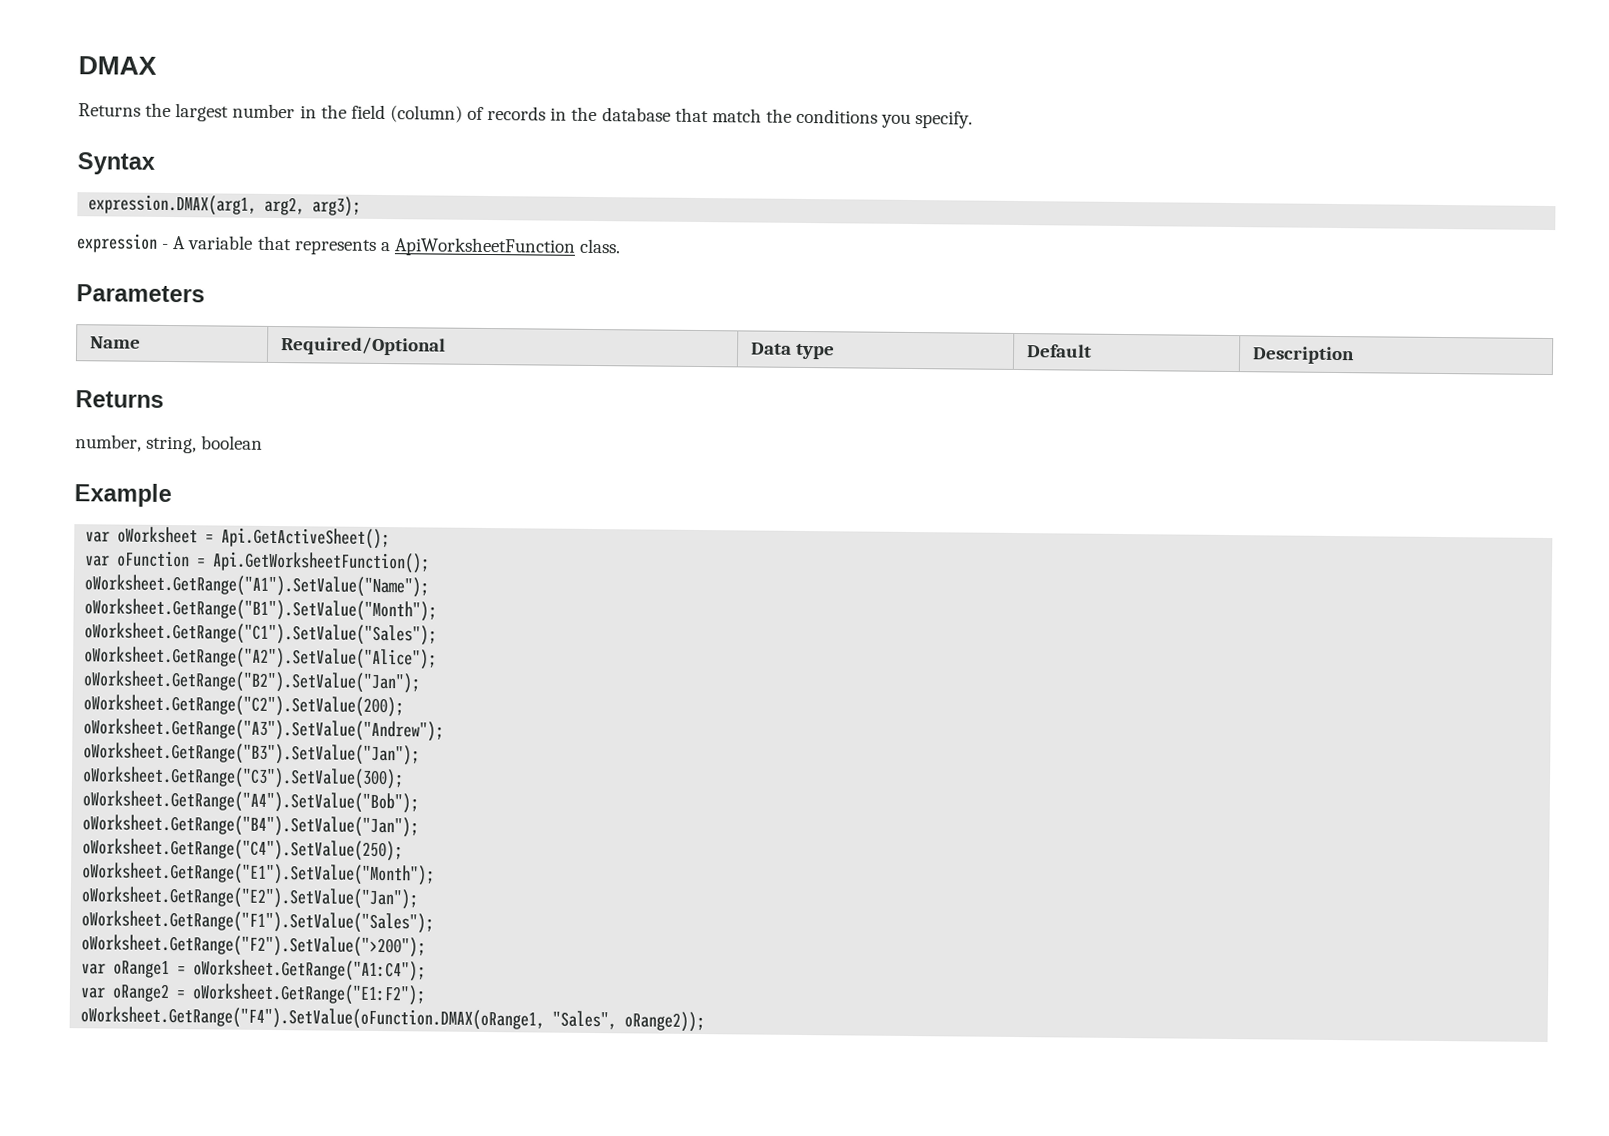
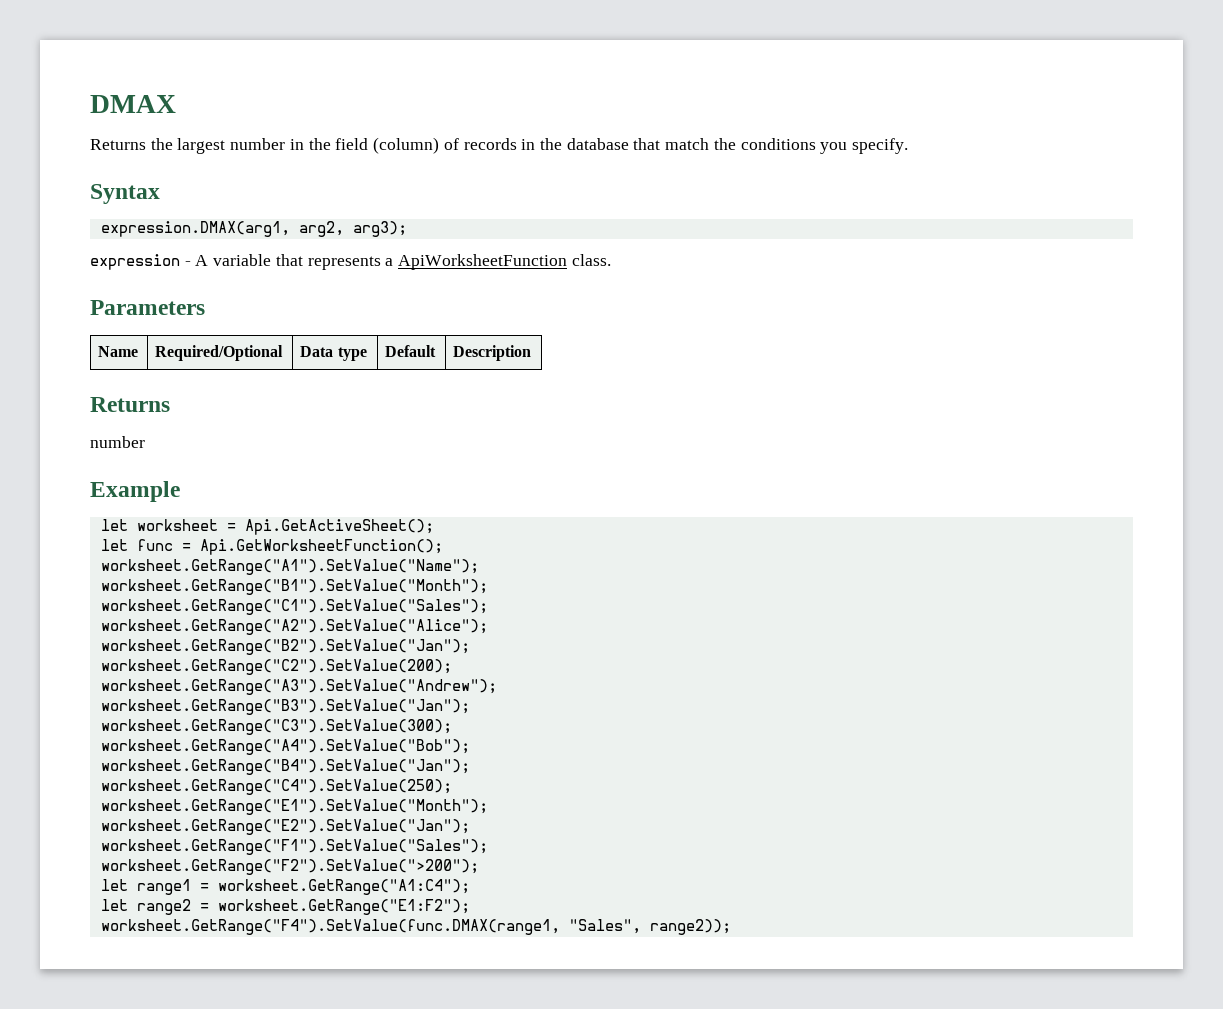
[75,434,264,454] number, string, boolean -> [90,436,145,448] number
[85,526,199,544] var oWorksheet -> [100,519,218,531] let worksheet
[84,550,191,568] var oFunction -> [100,539,173,551] let func
[84,574,430,598] [84,598,438,622] [84,622,438,646] [84,646,438,670] [83,670,421,694] [83,694,405,718] [83,718,445,742] [83,742,421,766] [82,766,405,790] [82,790,420,814] [82,814,420,838] [82,838,404,862] [82,862,436,886] [81,886,419,910] [81,910,435,934] [81,934,427,958] [81,959,427,982] [80,983,427,1006] [80,1006,706,1033] oWorksheet.GetRange("A1").SetValue("Name"); // oWorksheet.GetRange("B1").SetValue("Month"); // oWorksheet.GetRange("C1").SetValue("Sales"); // oWorksheet.GetRange("A2").SetValue("Alice"); // oWorksheet.GetRange("B2").SetValue("Jan"); // oWorksheet.GetRange("C2").SetValue(200); // oWorksheet.GetRange("A3").SetValue("Andrew"); // oWorksheet.GetRange("B3").SetValue("Jan"); // oWorksheet.GetRange("C3").SetValue(300); // oWorksheet.GetRange("A4").SetValue("Bob"); // oWorksheet.GetRange("B4").SetValue("Jan"); // oWorksheet.GetRange("C4").SetValue(250); // oWorksheet.GetRange("E1").SetValue("Month"); // oWorksheet.GetRange("E2").SetValue("Jan"); // oWorksheet.GetRange("F1").SetValue("Sales"); // oWorksheet.GetRange("F2").SetValue(">200"); // var oRange1 = oWorksheet.GetRange("A1:C4"); // var oRange2 = oWorksheet.GetRange("E1:F2"); // oWorksheet.GetRange("F4").SetValue(oFunction.DMAX(oRange1, "Sales", oRange2)); -> [100,559,479,575] [100,579,488,595] [100,599,488,615] [100,619,488,635] [100,639,470,655] [100,659,452,675] [100,679,497,695] [100,699,470,715] [100,719,452,735] [100,739,470,755] [100,759,470,775] [100,779,452,795] [100,799,488,815] [100,819,470,835] [100,839,488,855] [100,859,479,875] [100,879,470,895] [100,899,470,915] [100,919,731,935] worksheet.GetRange("A1").SetValue("Name"); // worksheet.GetRange("B1").SetValue("Month"); // worksheet.GetRange("C1").SetValue("Sales"); // worksheet.GetRange("A2").SetValue("Alice"); // worksheet.GetRange("B2").SetValue("Jan"); // worksheet.GetRange("C2").SetValue(200); // worksheet.GetRange("A3").SetValue("Andrew"); // worksheet.GetRange("B3").SetValue("Jan"); // worksheet.GetRange("C3").SetValue(300); // worksheet.GetRange("A4").SetValue("Bob"); // worksheet.GetRange("B4").SetValue("Jan"); // worksheet.GetRange("C4").SetValue(250); // worksheet.GetRange("E1").SetValue("Month"); // worksheet.GetRange("E2").SetValue("Jan"); // worksheet.GetRange("F1").SetValue("Sales"); // worksheet.GetRange("F2").SetValue(">200"); // let range1 = worksheet.GetRange("A1:C4"); // let range2 = worksheet.GetRange("E1:F2"); // worksheet.GetRange("F4").SetValue(func.DMAX(range1, "Sales", range2));

